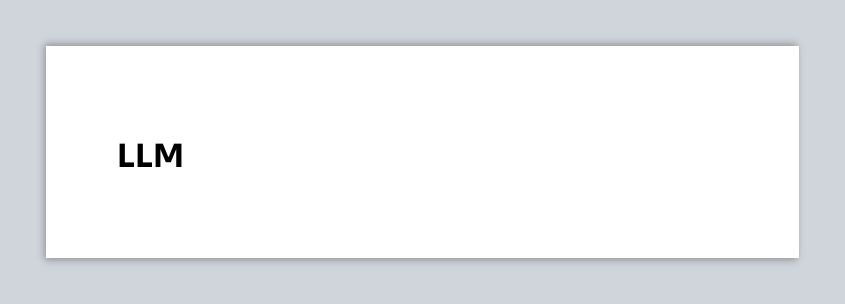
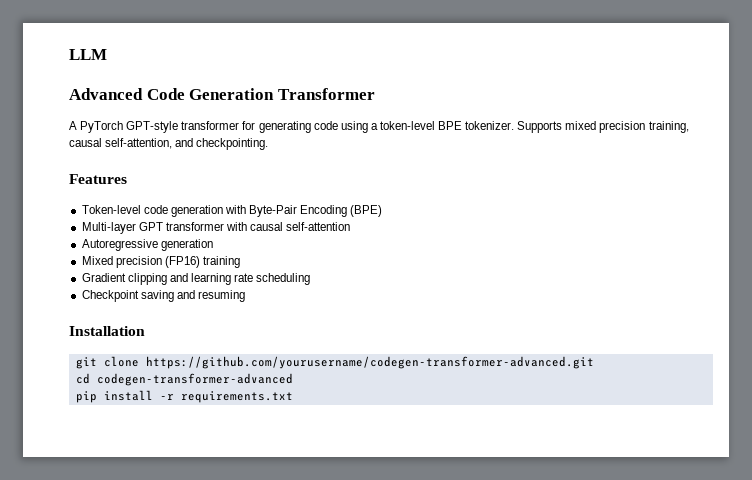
(184, 155) none -> [69,88,375,100] [69,121,689,133] [69,138,269,150] [69,174,127,184] [81,205,383,217] [81,222,351,234] [81,239,213,251] [81,256,240,268] [81,273,311,285] [81,290,245,302] [69,326,145,336] [75,356,594,369] [75,373,293,386] [75,390,293,403] // Advanced Code Generation Transformer // A PyTorch GPT-style transformer for generating code using a token-level BPE tokenizer. Supports mixed precision training, causal self-attention, and checkpointing. // Features // Token-level code generation with Byte-Pair Encoding (BPE) // Multi-layer GPT transformer with causal self-attention // Autoregressive generation // Mixed precision (FP16) training // Gradient clipping and learning rate scheduling // Checkpoint saving and resuming // Installation // git clone https://github.com/yourusername/codegen-transformer-advanced.git // cd codegen-transformer-advanced // pip install -r requirements.txt

